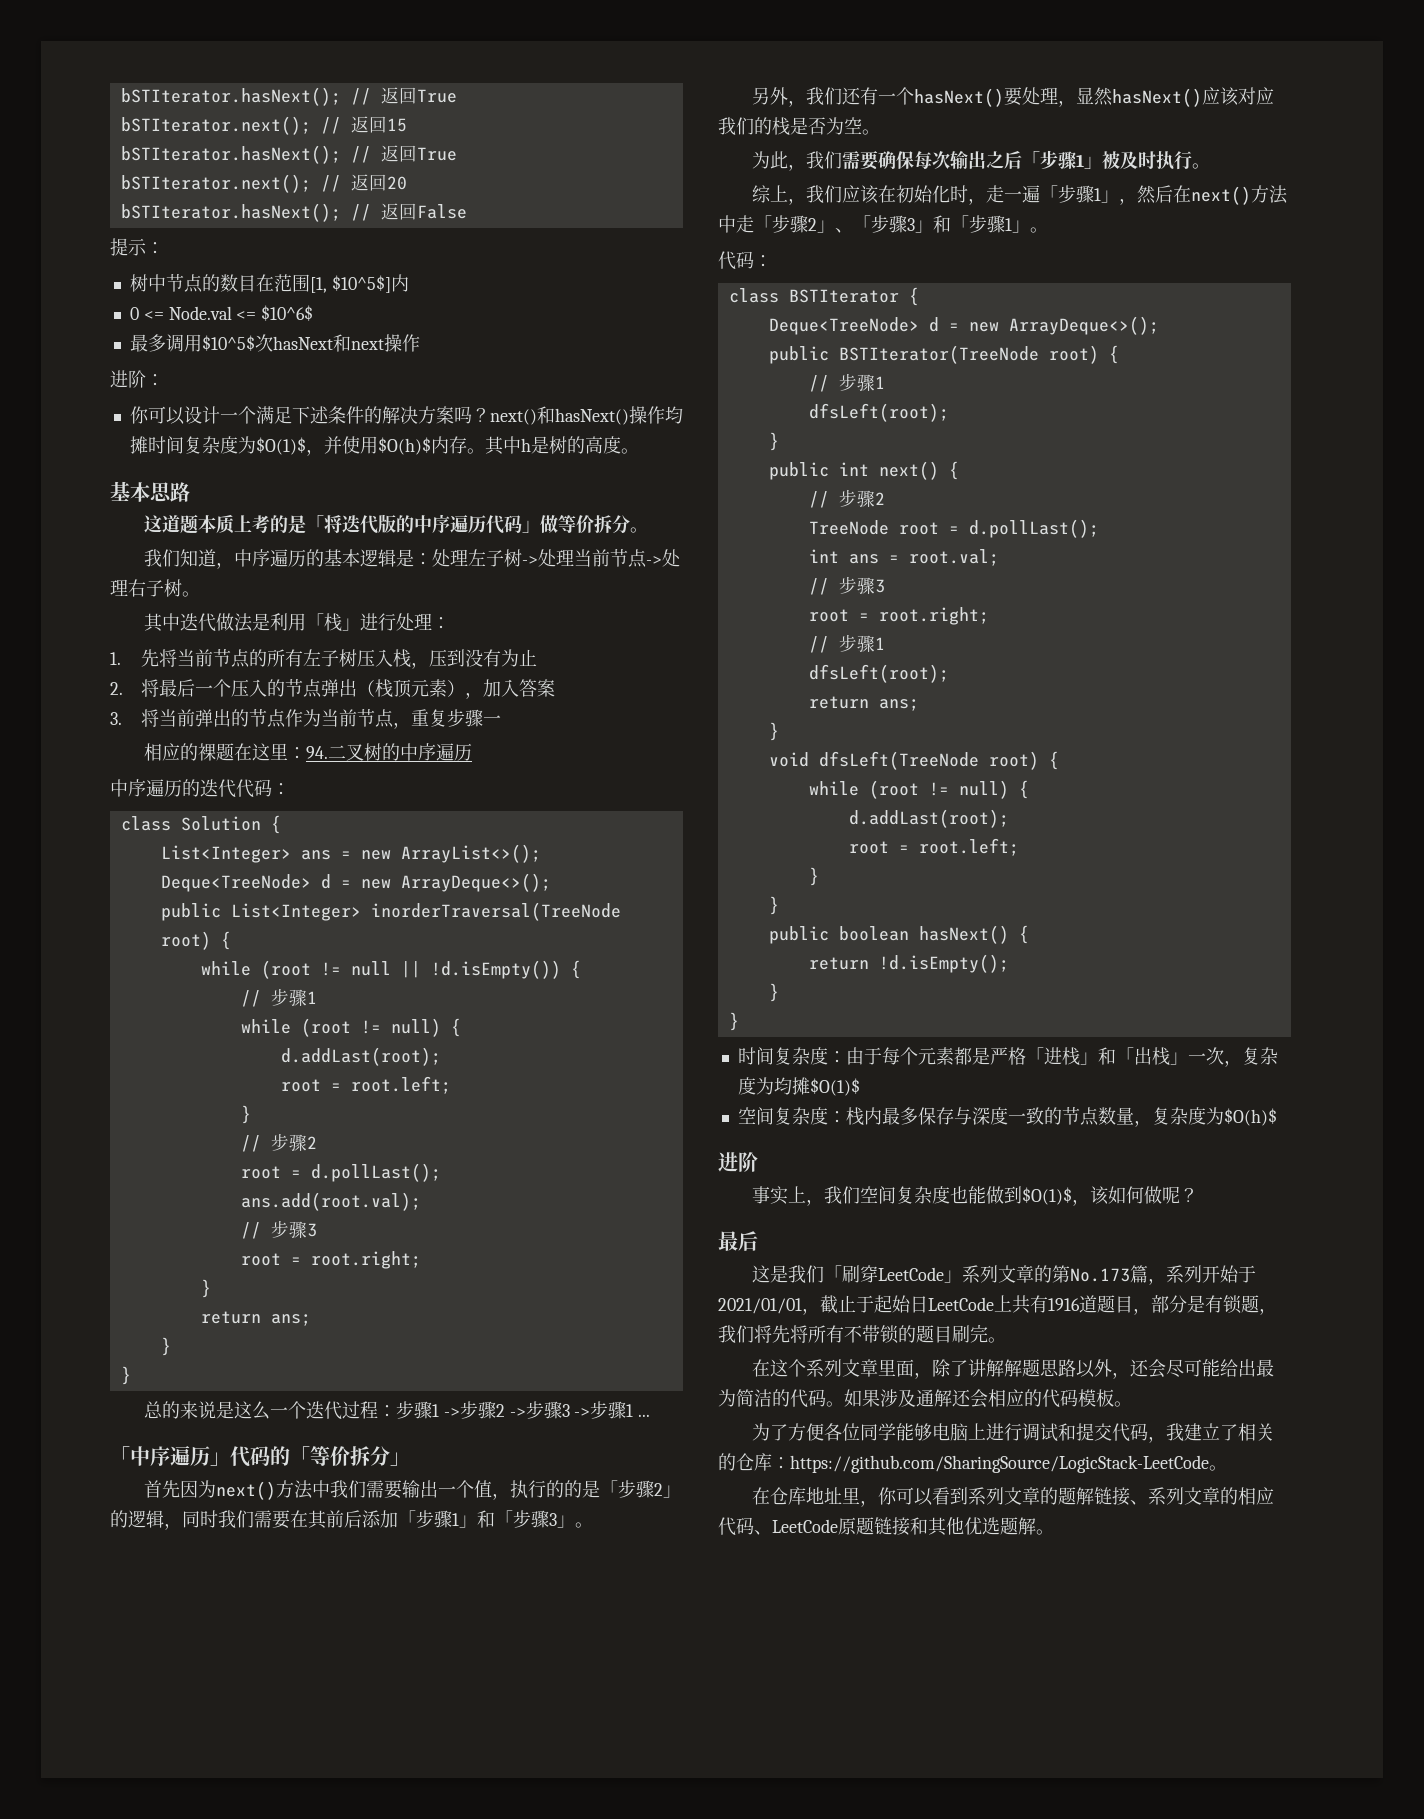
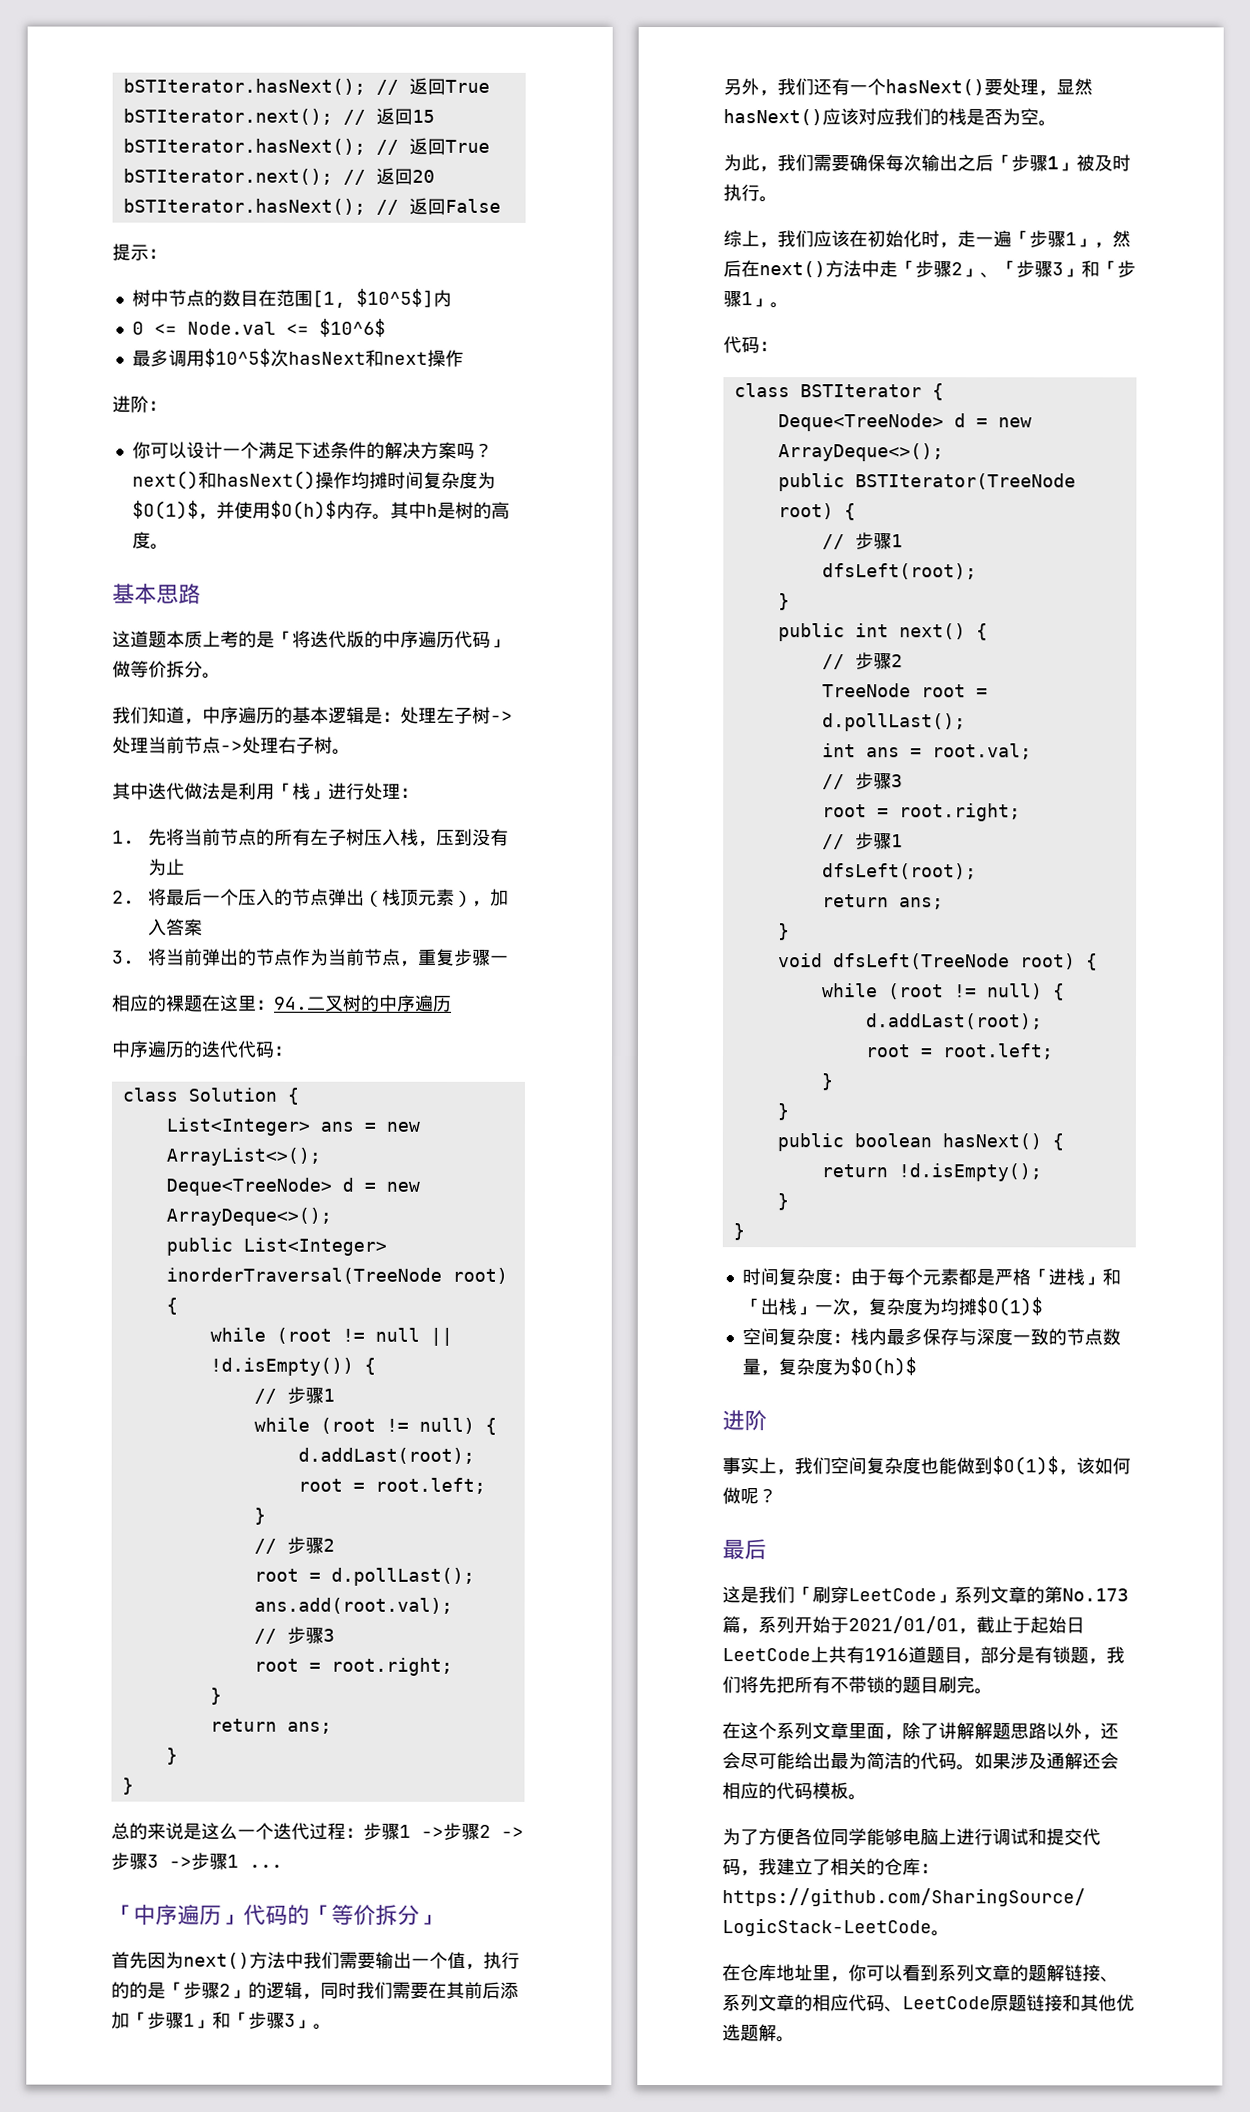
[790,1325,808,1343] 将 -> [776,1676,795,1694] 把

